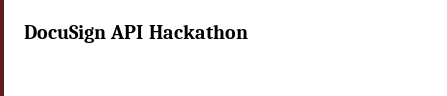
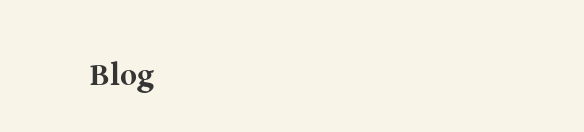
[24,24,248,43] DocuSign API Hackathon -> [90,61,154,93] Blog

